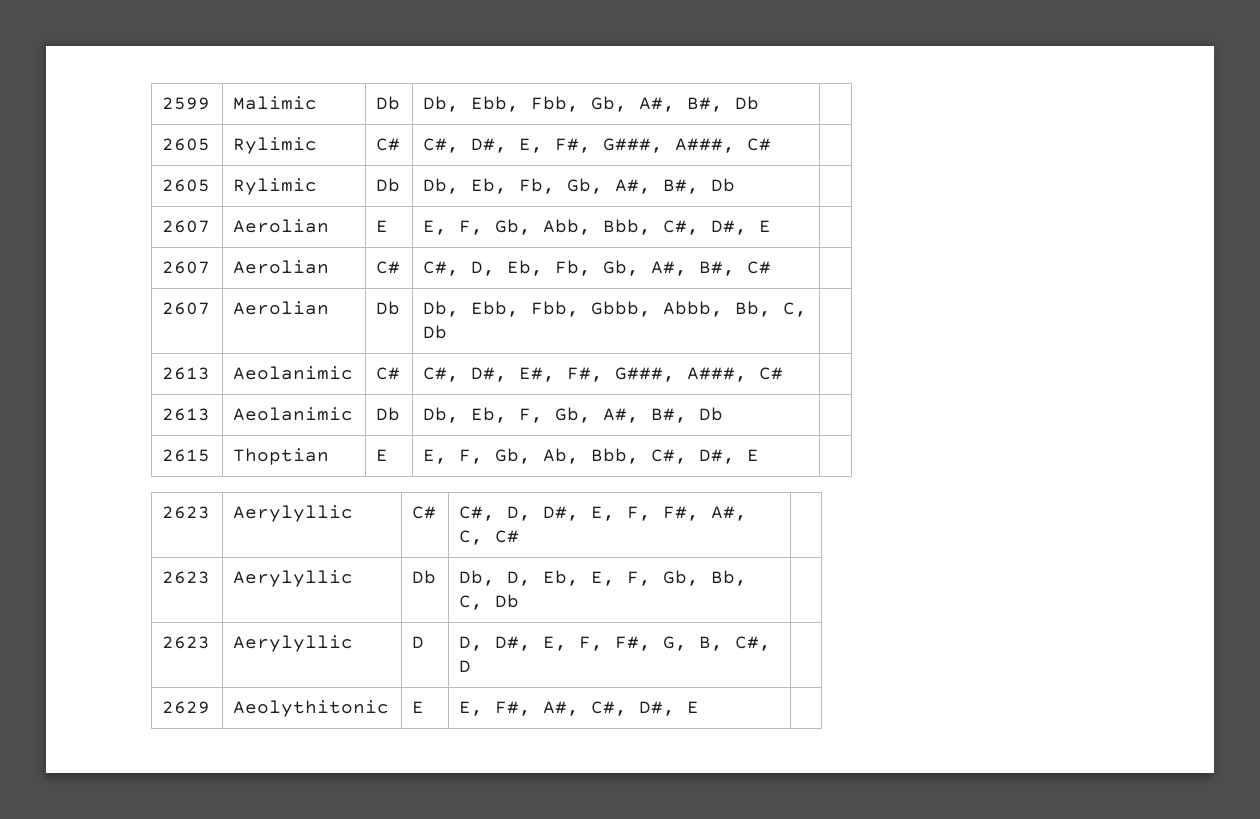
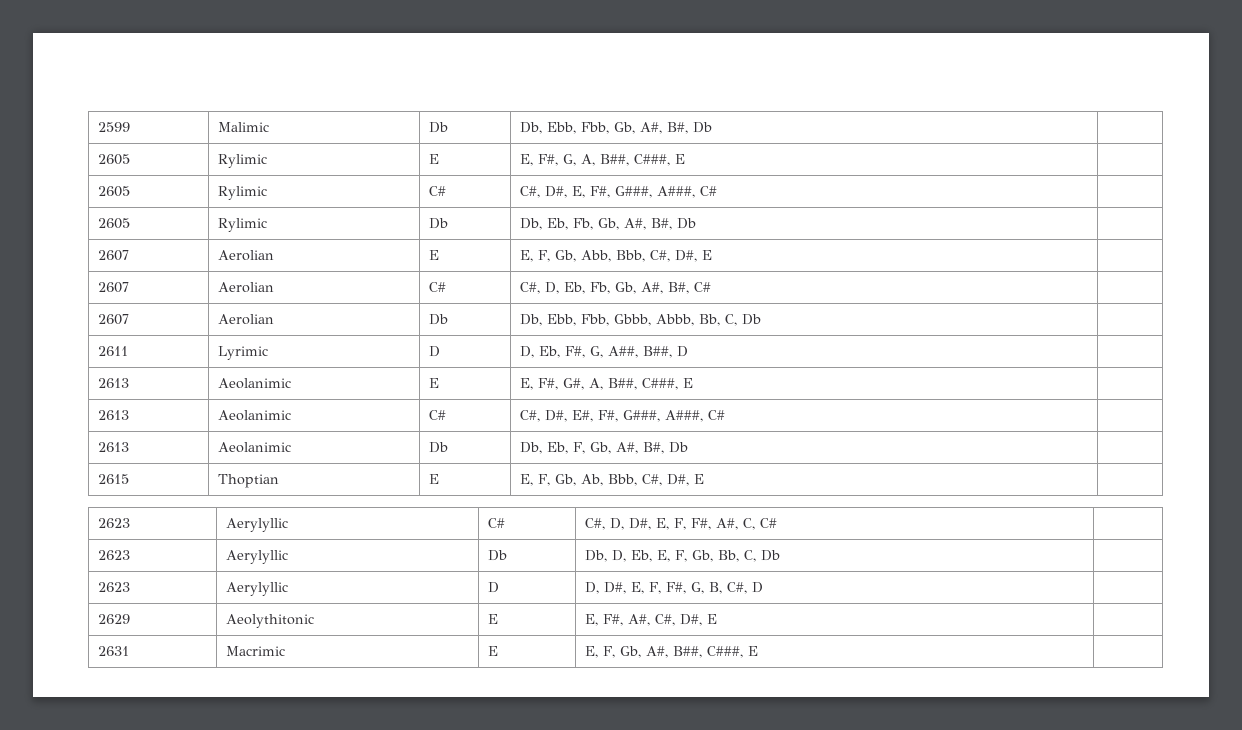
(760, 103) none -> [98,154,131,165] [218,154,268,168] [429,154,440,164] [520,154,686,166] // 2605 | Rylimic | E | E, F#, G, A, B##, C###, E |
(448, 332) none -> [98,346,129,356] [218,346,269,360] [429,346,441,357] [520,346,689,358] [98,378,130,388] [218,378,292,389] [429,378,440,388] [520,378,694,390] // 2611 | Lyrimic | D | D, Eb, F#, G, A##, B##, D | // 2613 | Aeolanimic | E | E, F#, G#, A, B##, C###, E |
(700, 707) none -> [98,646,130,656] [226,646,286,656] [488,646,499,656] [585,646,759,658] // 2631 | Macrimic | E | E, F, Gb, A#, B##, C###, E |

